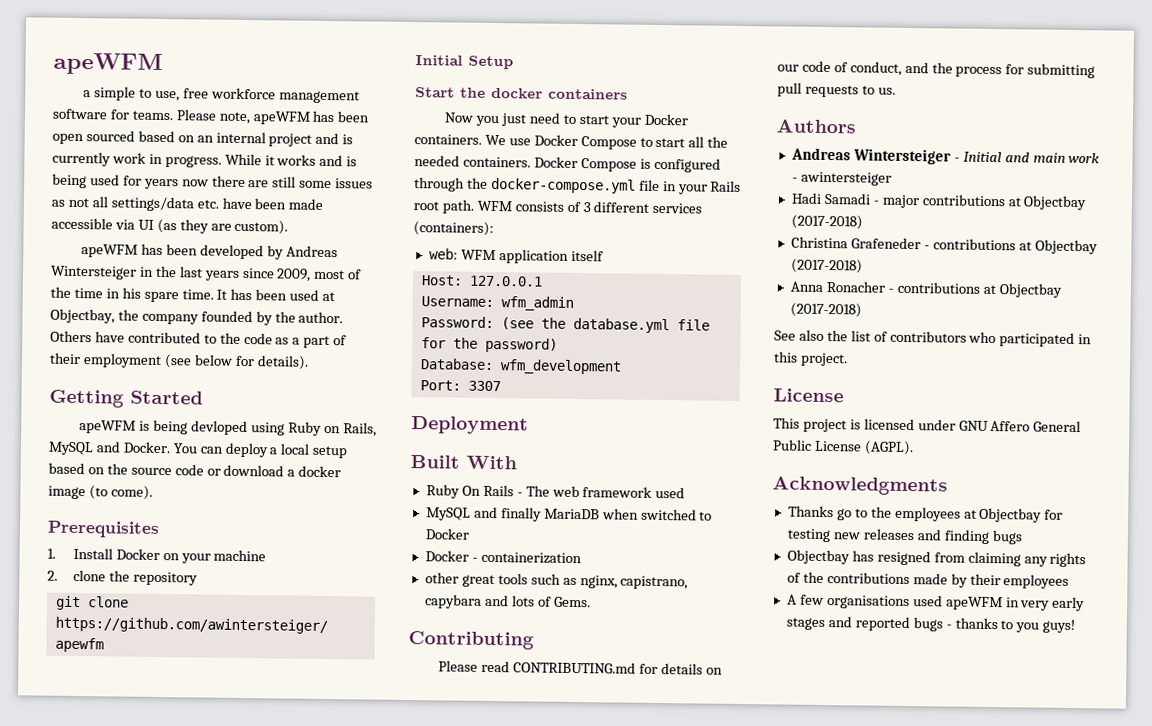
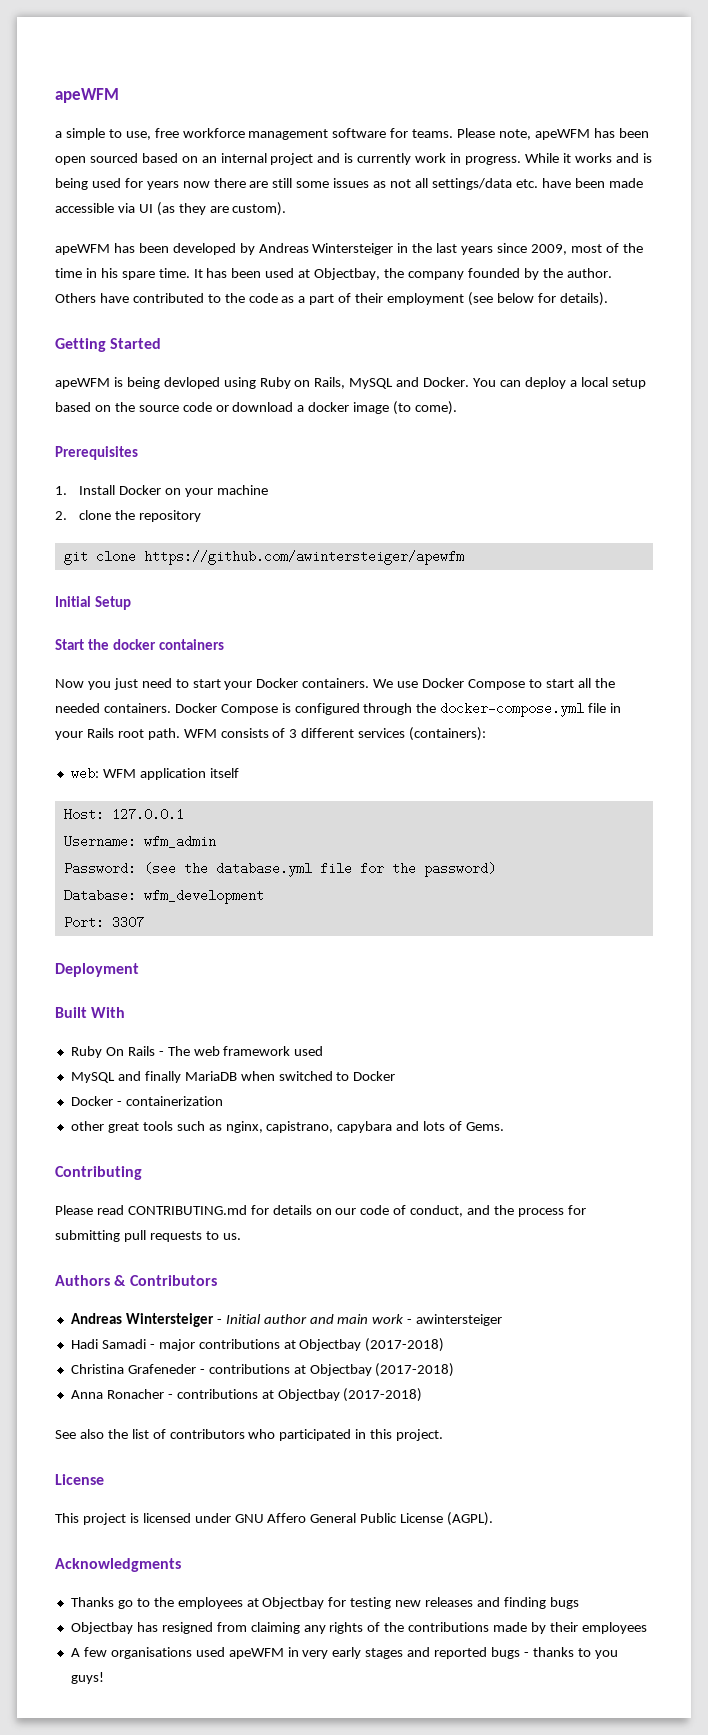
(856, 126) none -> [114,1275,217,1286] & Contributors
(1002, 157) none -> [263,1314,307,1324] author

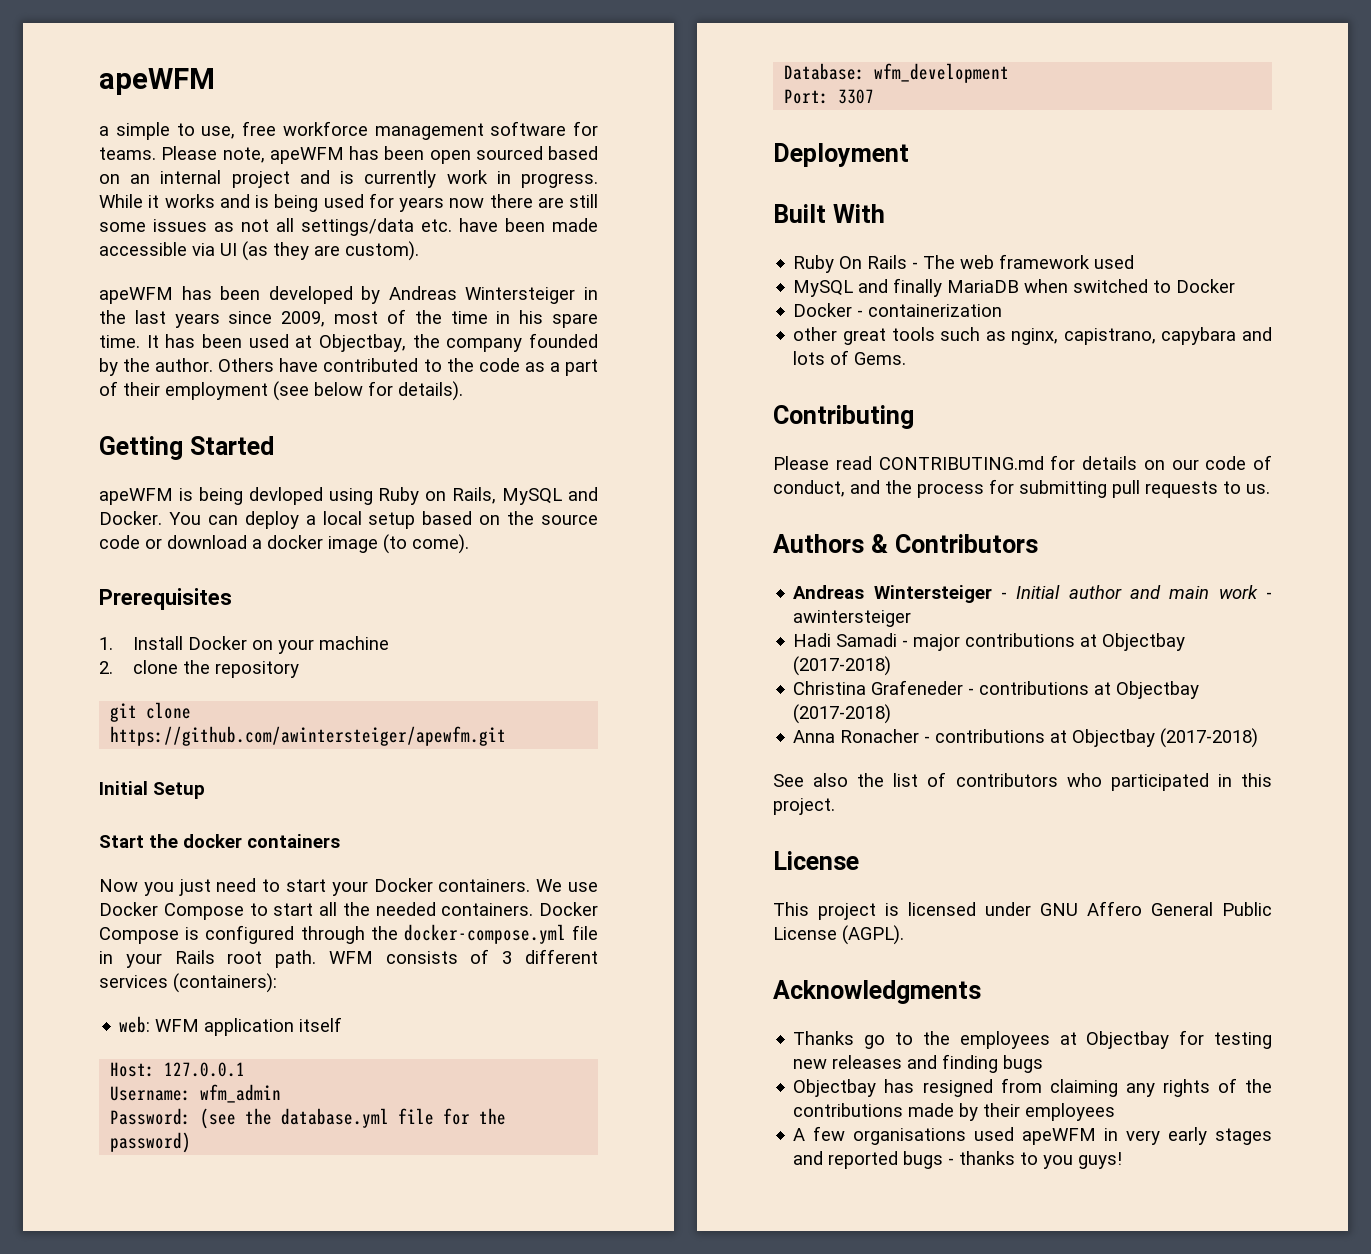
[143,550,464,565] https://github.com/awintersteiger/apewfm -> [110,726,507,746] https://github.com/awintersteiger/apewfm.git

